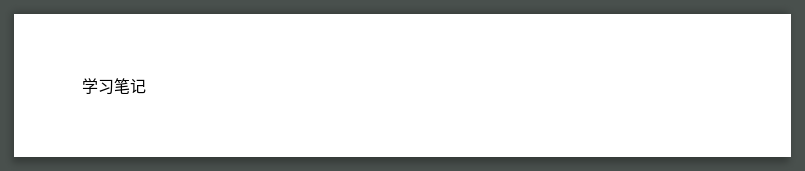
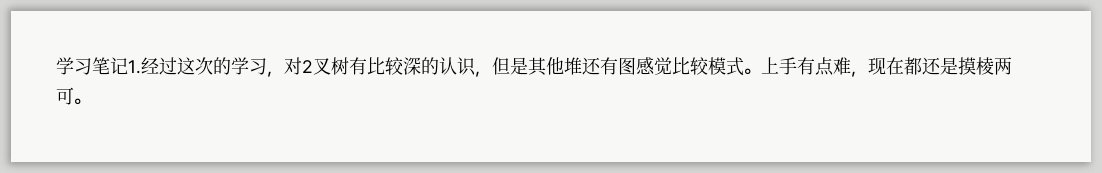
(146, 86) none -> [128,57,1012,77] [56,87,91,105] 1.经过这次的学习，对2叉树有比较深的认识，但是其他堆还有图感觉比较模式。上手有点难，现在都还是摸棱两可。

